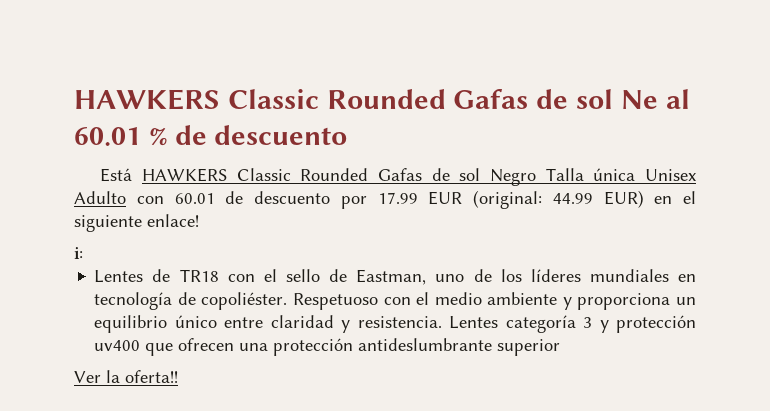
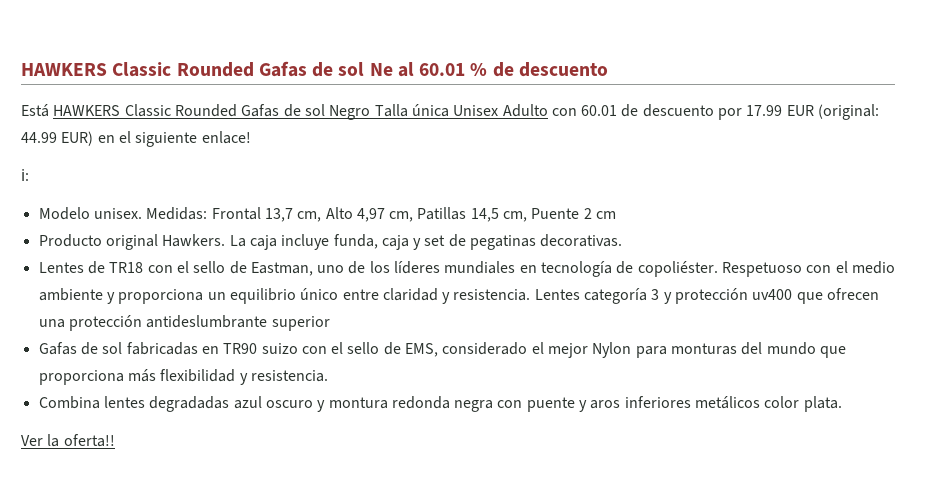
(83, 253) none -> [38,207,617,222] [38,234,623,250] // Modelo unisex. Medidas: Frontal 13,7 cm, Alto 4,97 cm, Patillas 14,5 cm, Puente 2 cm // Producto original Hawkers. La caja incluye funda, caja y set de pegatinas decorativas.
(561, 347) none -> [38,342,847,358] [38,369,328,385] [38,396,842,412] // Gafas de sol fabricadas en TR90 suizo con el sello de EMS, considerado el mejor Nylon para monturas del mundo que proporciona más flexibilidad y resistencia. // Combina lentes degradadas azul oscuro y montura redonda negra con puente y aros inferiores metálicos color plata.

